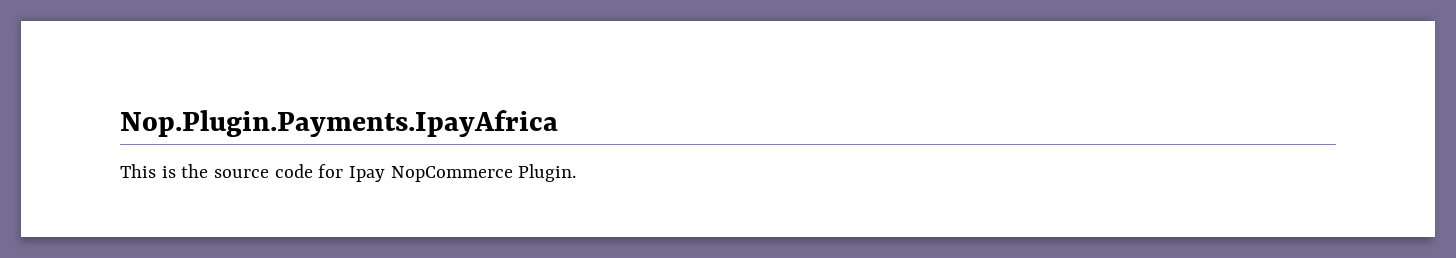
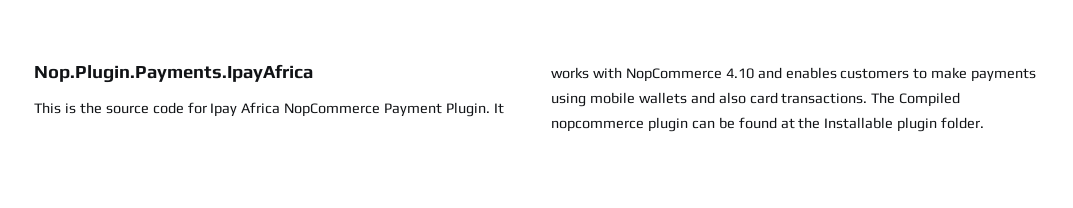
[390,164,577,182] NopCommerce Plugin. -> [241,102,505,117] [551,67,1037,82] [551,92,961,107] [551,117,985,132] Africa NopCommerce Payment Plugin. It works with NopCommerce 4.10 and enables customers to make payments using mobile wallets and also card transactions. The Compiled nopcommerce plugin can be found at the Installable plugin folder.

